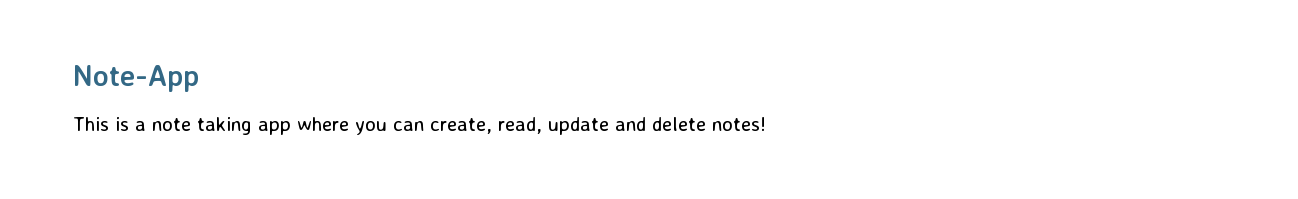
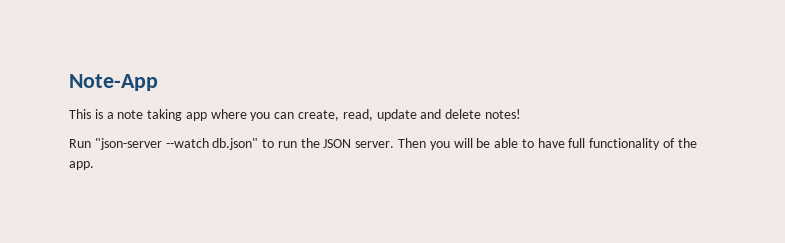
(766, 124) none -> [69,138,697,150] [69,161,94,170] // Run "json-server --watch db.json" to run the JSON server. Then you will be able to have full functionality of the app.

